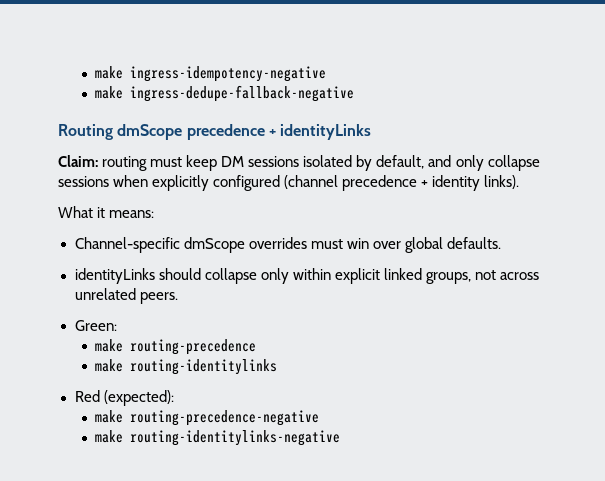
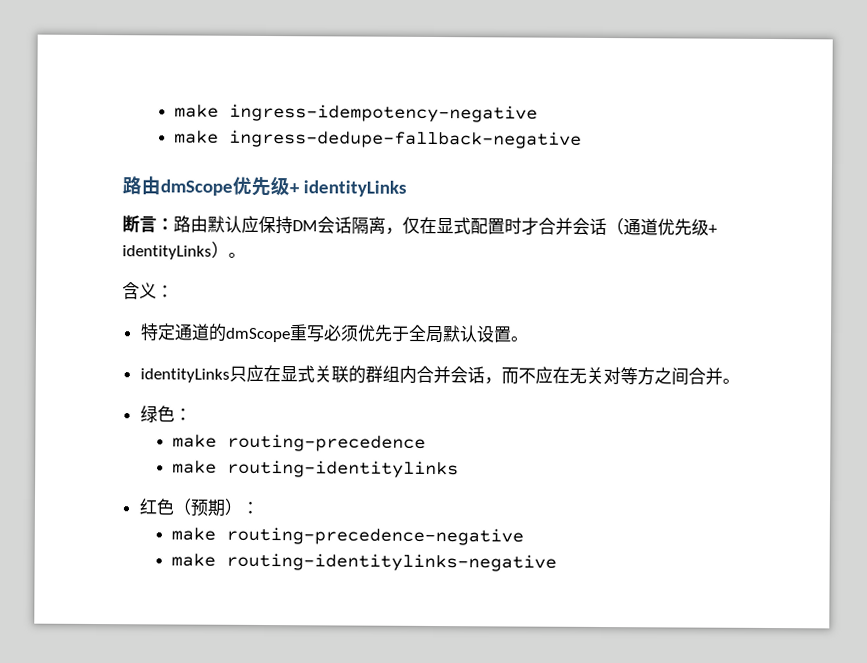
[58,124,265,140] Routing dmScope precedence -> [122,176,290,197] 路由dmScope优先级
[58,155,540,171] [58,175,520,191] [58,206,155,218] [74,237,501,253] [74,268,539,284] [74,288,178,304] [74,320,117,331] Claim: routing must keep DM sessions isolated by default, and only collapse sessions when explicitly configured (channel precedence + identity links). // What it means: // Channel-specific dmScope overrides must win over global defaults. // identityLinks should collapse only within explicit linked groups, not across unrelated peers. // Green: -> [122,215,718,236] [122,241,246,260] [122,282,174,300] [139,323,528,344] [139,364,740,386] [139,405,192,423] 断言：路由默认应保持DM会话隔离，仅在显式配置时才合并会话（通道优先级+ identityLinks）。 // 含义： // 特定通道的dmScope重写必须优先于全局默认设置。 // identityLinks只应在显式关联的群组内合并会话，而不应在无关对等方之间合并。 // 绿色：
[74,390,174,406] Red (expected): -> [138,498,259,517] 红色（预期）：

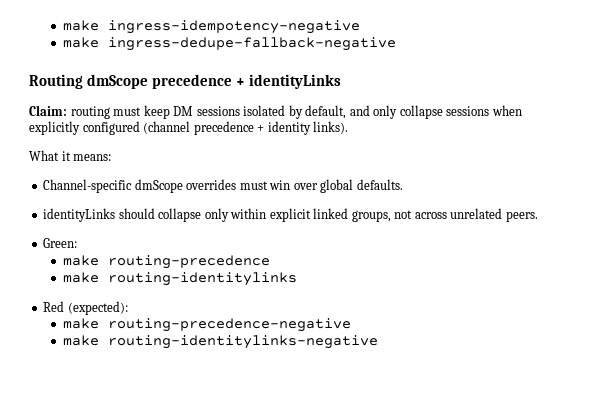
[122,176,290,197] 路由dmScope优先级 -> [29,74,233,89] Routing dmScope precedence
[122,215,718,236] [122,241,246,260] [122,282,174,300] [139,323,528,344] [139,364,740,386] [139,405,192,423] 断言：路由默认应保持DM会话隔离，仅在显式配置时才合并会话（通道优先级+ identityLinks）。 // 含义： // 特定通道的dmScope重写必须优先于全局默认设置。 // identityLinks只应在显式关联的群组内合并会话，而不应在无关对等方之间合并。 // 绿色： -> [29,105,522,119] [29,121,349,135] [29,150,112,161] [43,179,403,193] [43,208,538,222] [43,238,78,248] Claim: routing must keep DM sessions isolated by default, and only collapse sessions when explicitly configured (channel precedence + identity links). // What it means: // Channel-specific dmScope overrides must win over global defaults. // identityLinks should collapse only within explicit linked groups, not across unrelated peers. // Green:
[138,498,259,517] 红色（预期）： -> [43,301,128,315] Red (expected):

